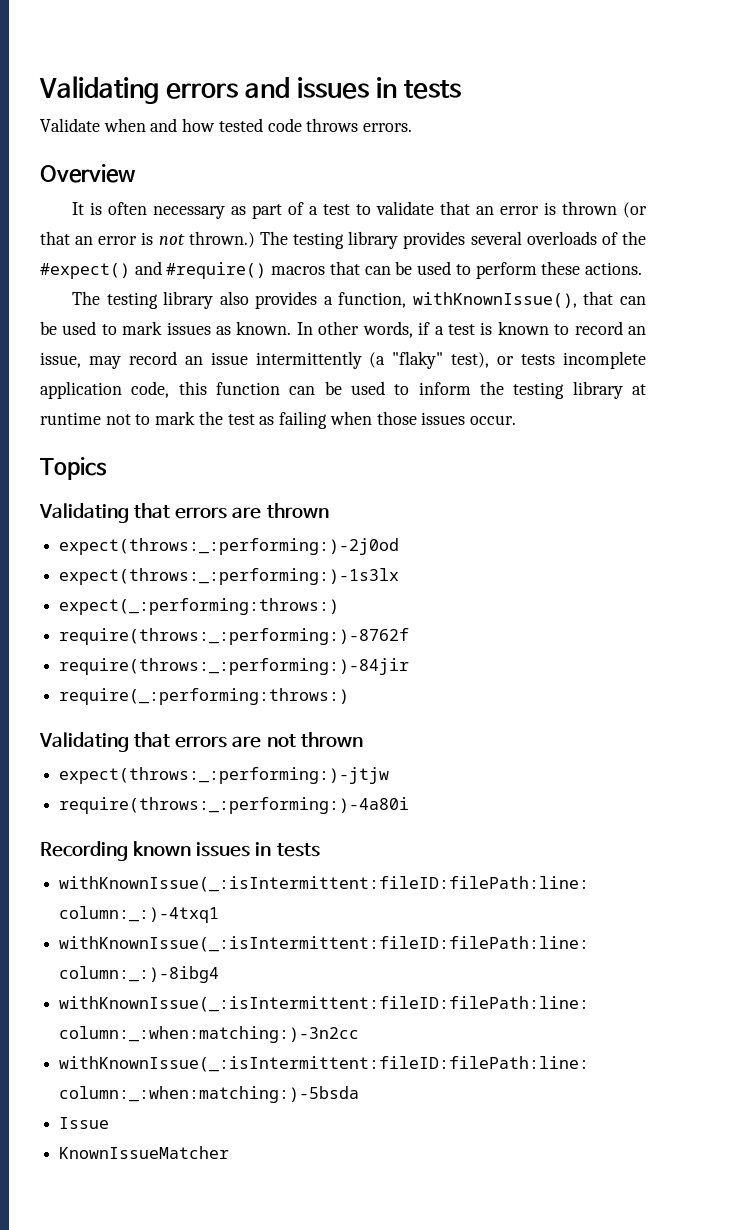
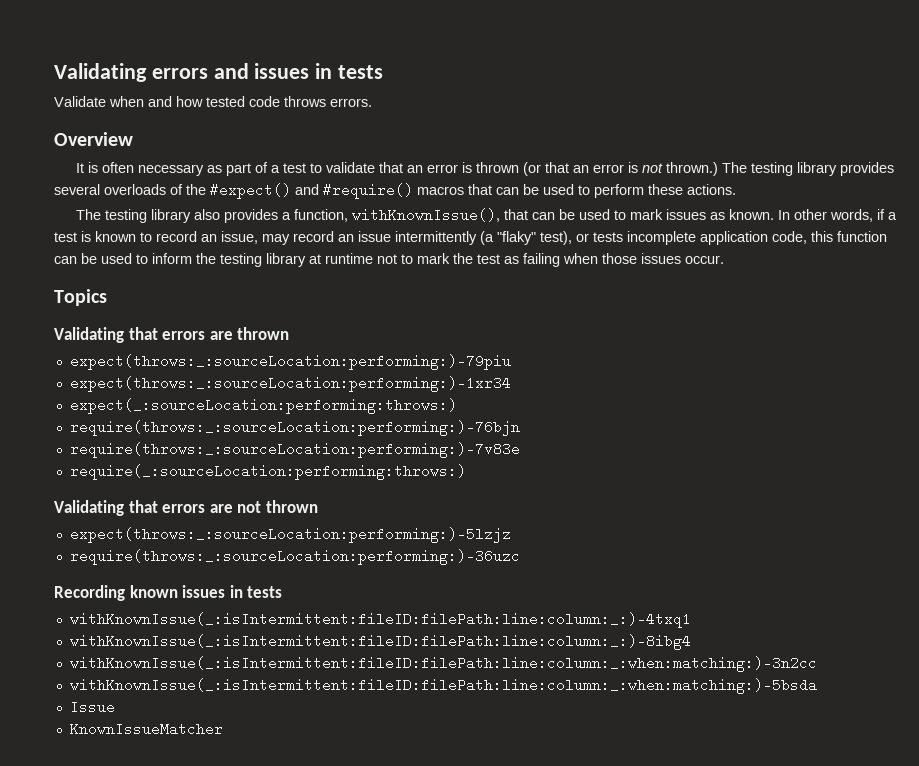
[59,538,400,555] [59,568,400,585] [59,598,340,615] [59,628,410,645] [59,658,410,675] [59,688,350,705] expect(throws:_:performing:)-2j0od // expect(throws:_:performing:)-1s3lx // expect(_:performing:throws:) // require(throws:_:performing:)-8762f // require(throws:_:performing:)-84jir // require(_:performing:throws:) -> [69,354,511,370] [69,376,511,392] [69,398,457,414] [69,420,520,436] [69,442,520,458] [69,464,466,480] expect(throws:_:sourceLocation:performing:)-79piu // expect(throws:_:sourceLocation:performing:)-1xr34 // expect(_:sourceLocation:performing:throws:) // require(throws:_:sourceLocation:performing:)-76bjn // require(throws:_:sourceLocation:performing:)-7v83e // require(_:sourceLocation:performing:throws:)
[59,767,390,784] [59,797,410,814] expect(throws:_:performing:)-jtjw // require(throws:_:performing:)-4a80i -> [69,527,511,543] [69,549,520,565] expect(throws:_:sourceLocation:performing:)-5lzjz // require(throws:_:sourceLocation:performing:)-36uzc

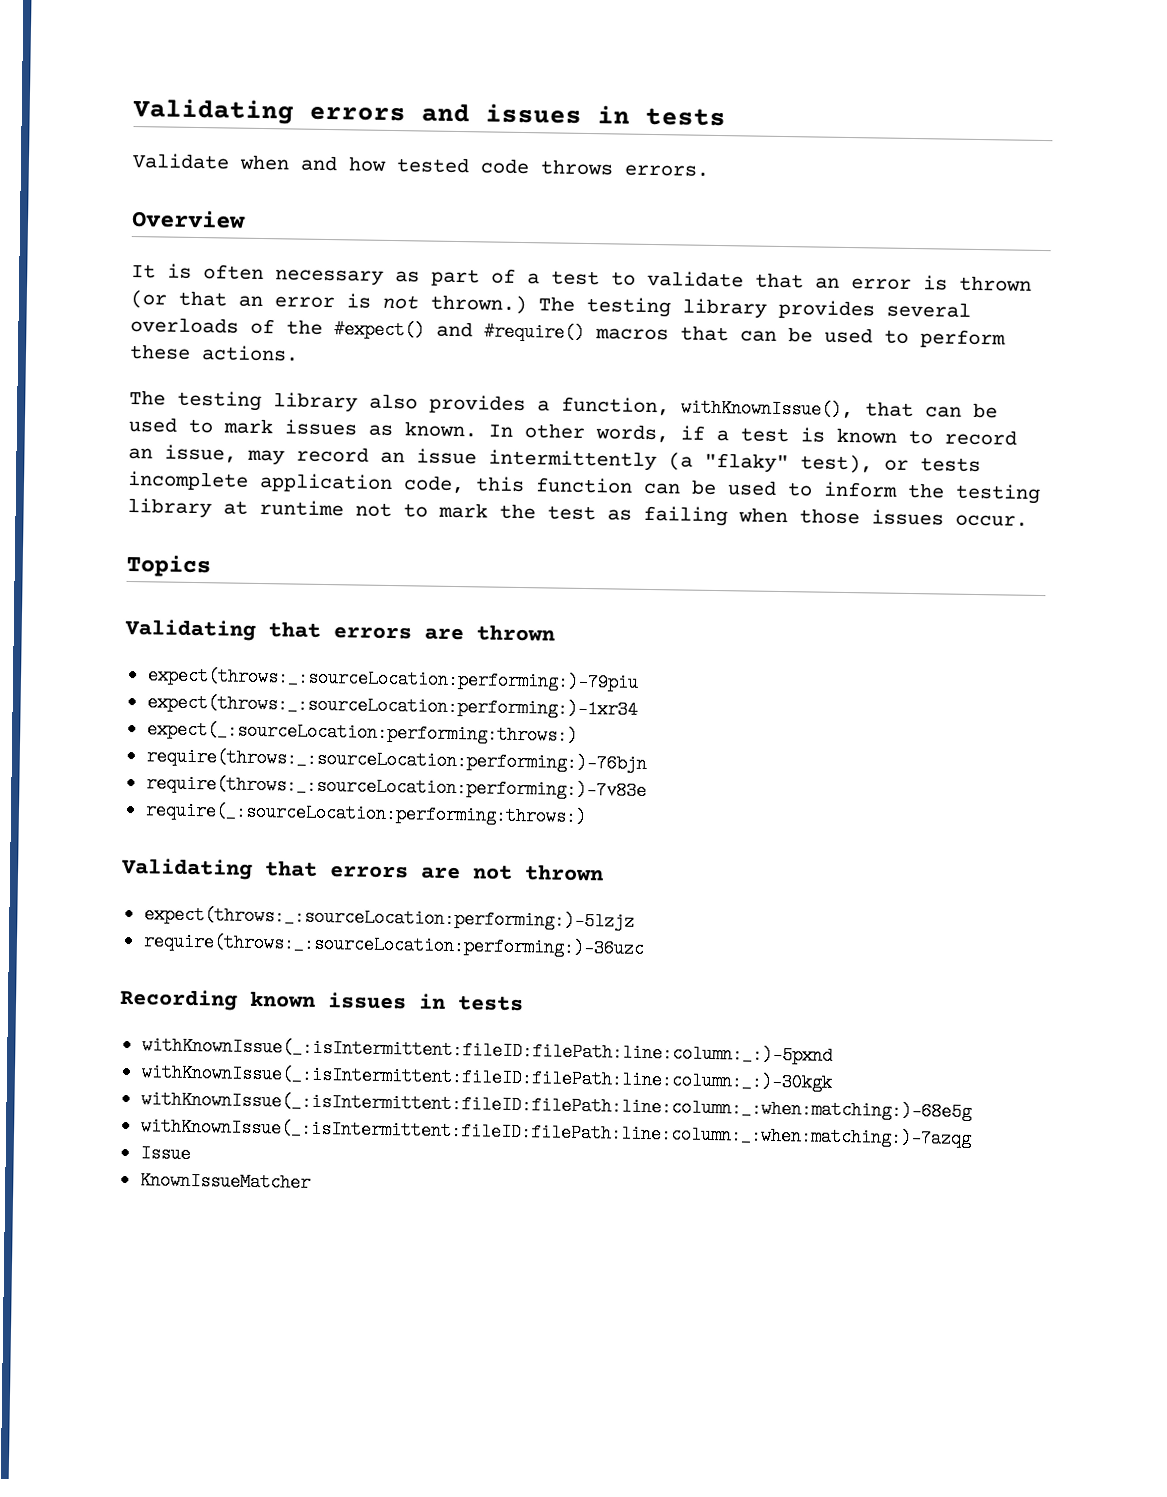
[69,612,691,628] [69,634,691,650] [69,656,817,672] [69,678,817,694] withKnownIssue(_:isIntermittent:fileID:filePath:line:column:_:)-4txq1 // withKnownIssue(_:isIntermittent:fileID:filePath:line:column:_:)-8ibg4 // withKnownIssue(_:isIntermittent:fileID:filePath:line:column:_:when:matching:)-3n2cc // withKnownIssue(_:isIntermittent:fileID:filePath:line:column:_:when:matching:)-5bsda -> [141,1036,833,1065] [140,1063,833,1092] [140,1090,972,1122] [140,1117,972,1148] withKnownIssue(_:isIntermittent:fileID:filePath:line:column:_:)-5pxnd // withKnownIssue(_:isIntermittent:fileID:filePath:line:column:_:)-30kgk // withKnownIssue(_:isIntermittent:fileID:filePath:line:column:_:when:matching:)-68e5g // withKnownIssue(_:isIntermittent:fileID:filePath:line:column:_:when:matching:)-7azqg

